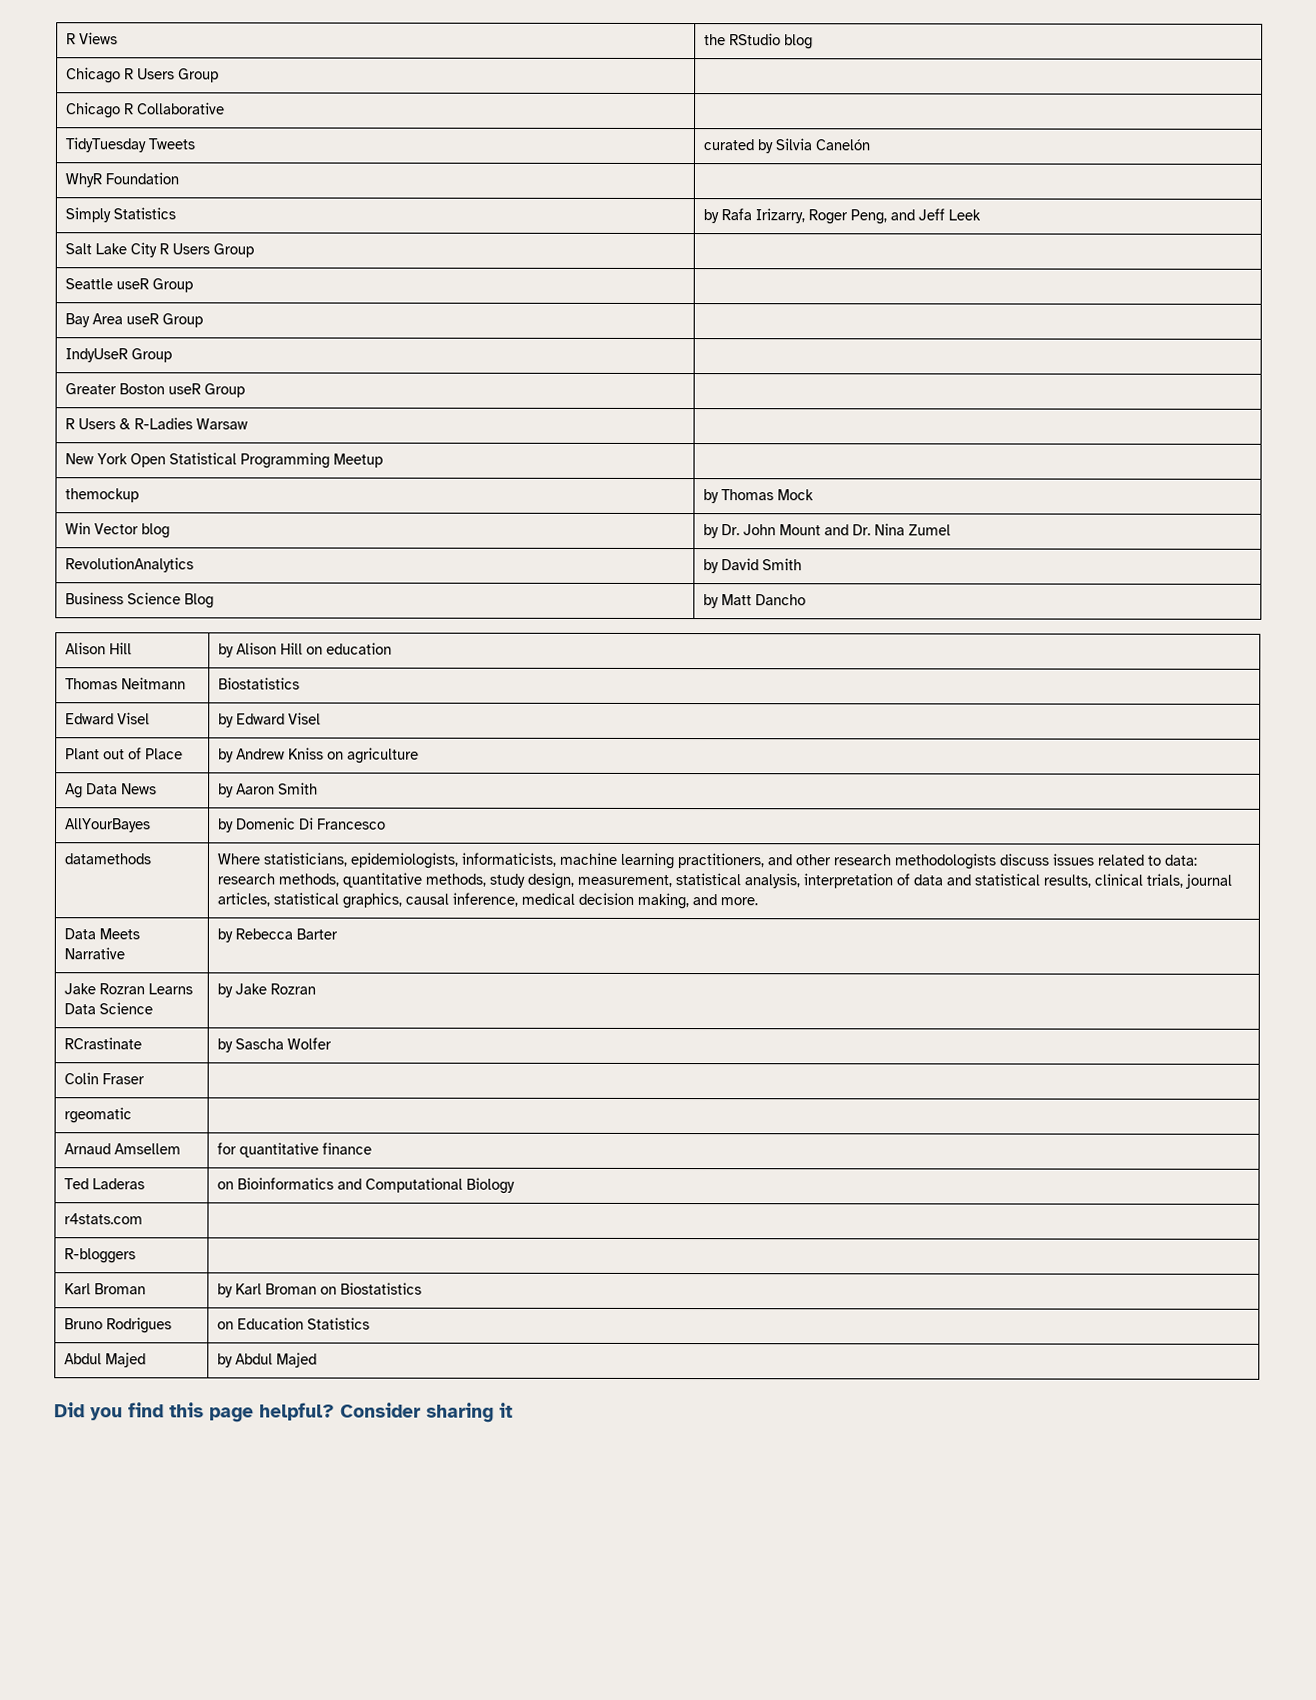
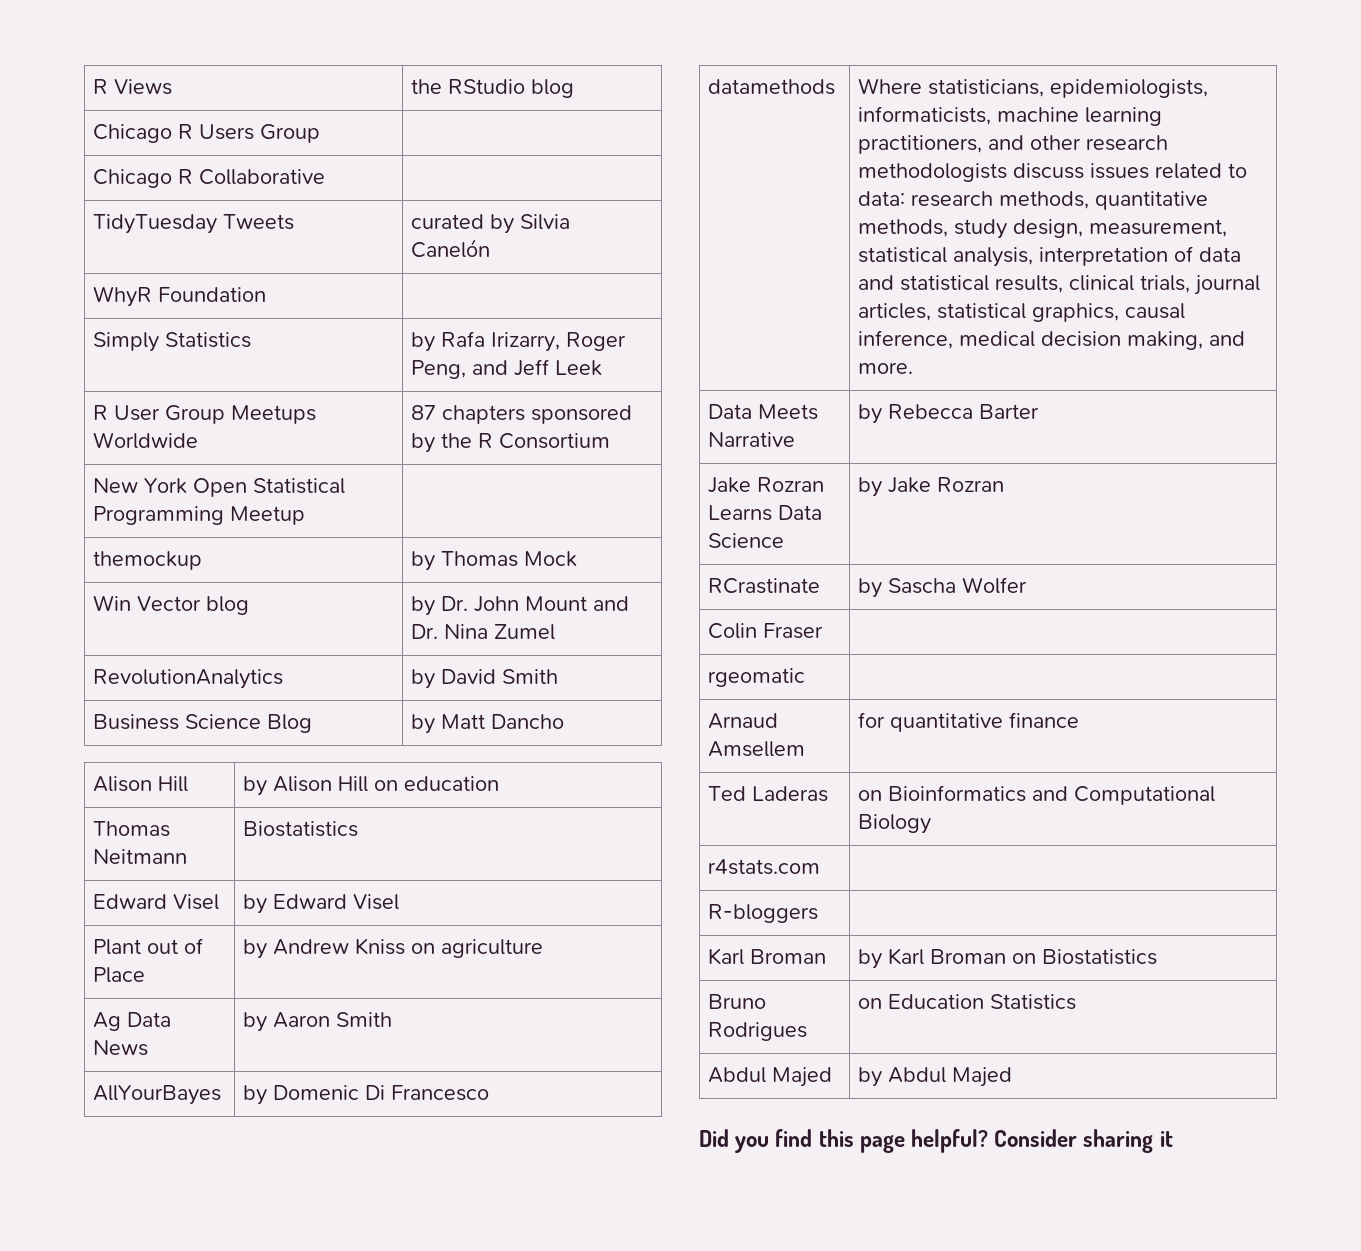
[64,242,254,258] [64,278,193,293] [64,313,203,328] [64,348,172,363] [64,383,245,398] [64,417,248,430] Salt Lake City R Users Group | // Seattle useR Group | // Bay Area useR Group | // IndyUseR Group | // Greater Boston useR Group | // R Users & R-Ladies Warsaw | -> [93,405,317,424] [93,432,199,449] [411,405,633,424] [411,433,611,453] R User Group Meetups Worldwide | 87 chapters sponsored by the R Consortium

